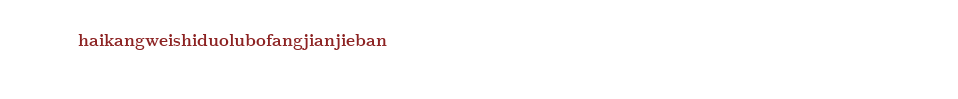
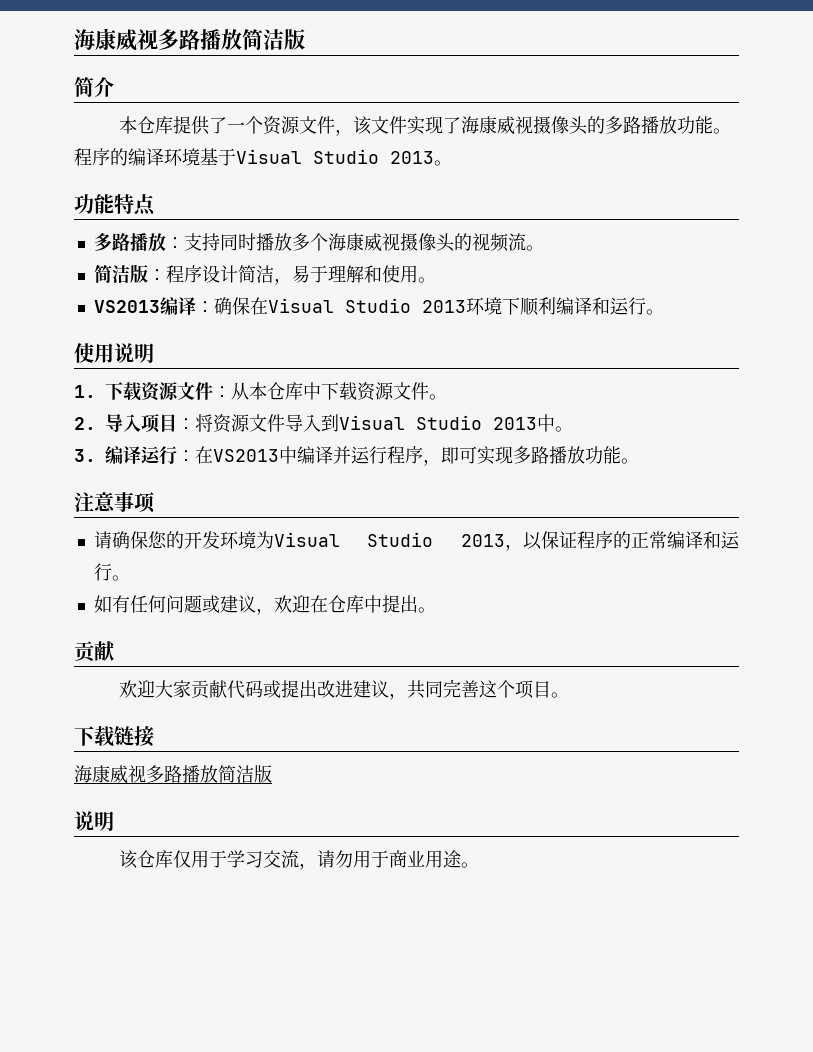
[78,34,387,50] haikangweishiduolubofangjianjieban -> [74,28,305,51] [74,77,114,97] [118,116,731,136] [74,148,452,166] [74,194,156,216] [93,233,544,252] [93,264,436,285] [93,297,664,316] [74,343,154,363] [74,382,447,401] [74,414,573,433] [74,446,639,466] [74,492,155,513] [93,531,740,551] [93,563,130,581] [93,595,436,615] [74,641,115,663] [118,679,569,700] [74,726,154,747] [74,765,272,784] [74,811,114,831] [118,850,479,870] 海康威视多路播放简洁版 // 简介 // 本仓库提供了一个资源文件，该文件实现了海康威视摄像头的多路播放功能。程序的编译环境基于Visual Studio 2013。 // 功能特点 // 多路播放：支持同时播放多个海康威视摄像头的视频流。 // 简洁版：程序设计简洁，易于理解和使用。 // VS2013编译：确保在Visual Studio 2013环境下顺利编译和运行。 // 使用说明 // 1.下载资源文件：从本仓库中下载资源文件。 // 2.导入项目：将资源文件导入到Visual Studio 2013中。 // 3.编译运行：在VS2013中编译并运行程序，即可实现多路播放功能。 // 注意事项 // 请确保您的开发环境为Visual Studio 2013，以保证程序的正常编译和运行。 // 如有任何问题或建议，欢迎在仓库中提出。 // 贡献 // 欢迎大家贡献代码或提出改进建议，共同完善这个项目。 // 下载链接 // 海康威视多路播放简洁版 // 说明 // 该仓库仅用于学习交流，请勿用于商业用途。

